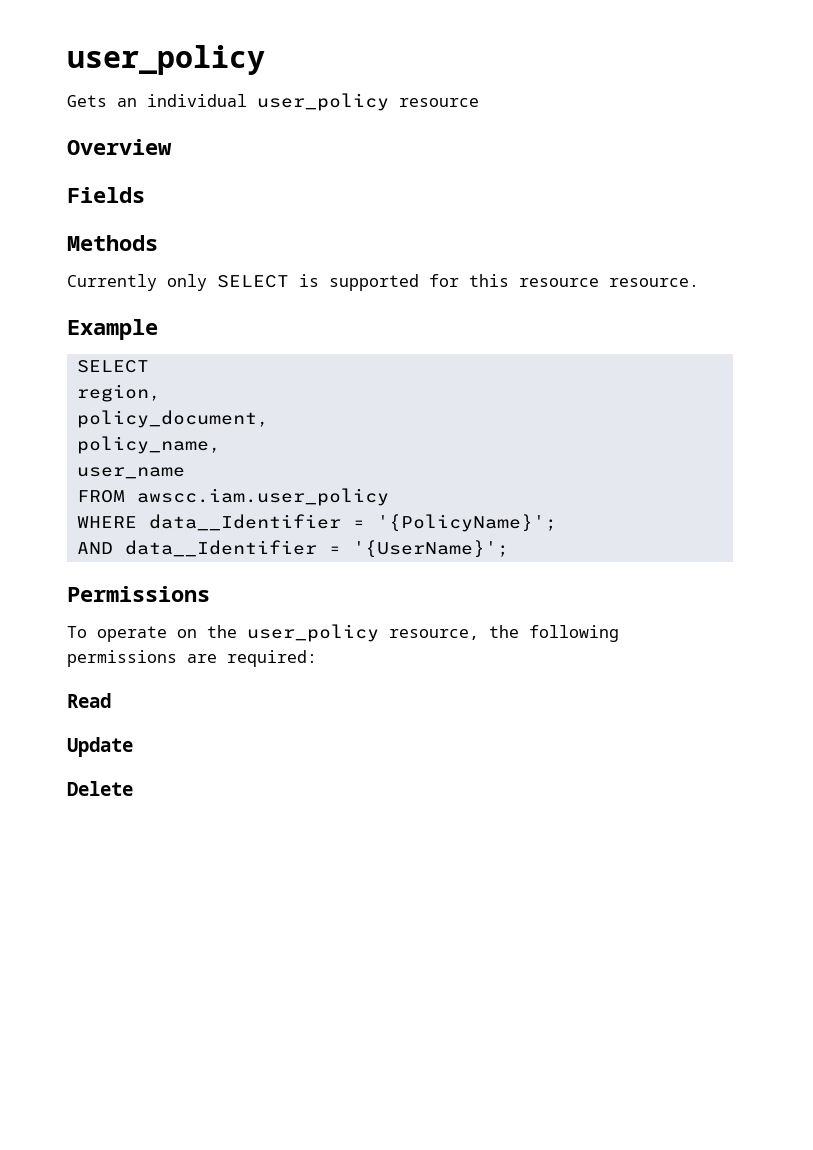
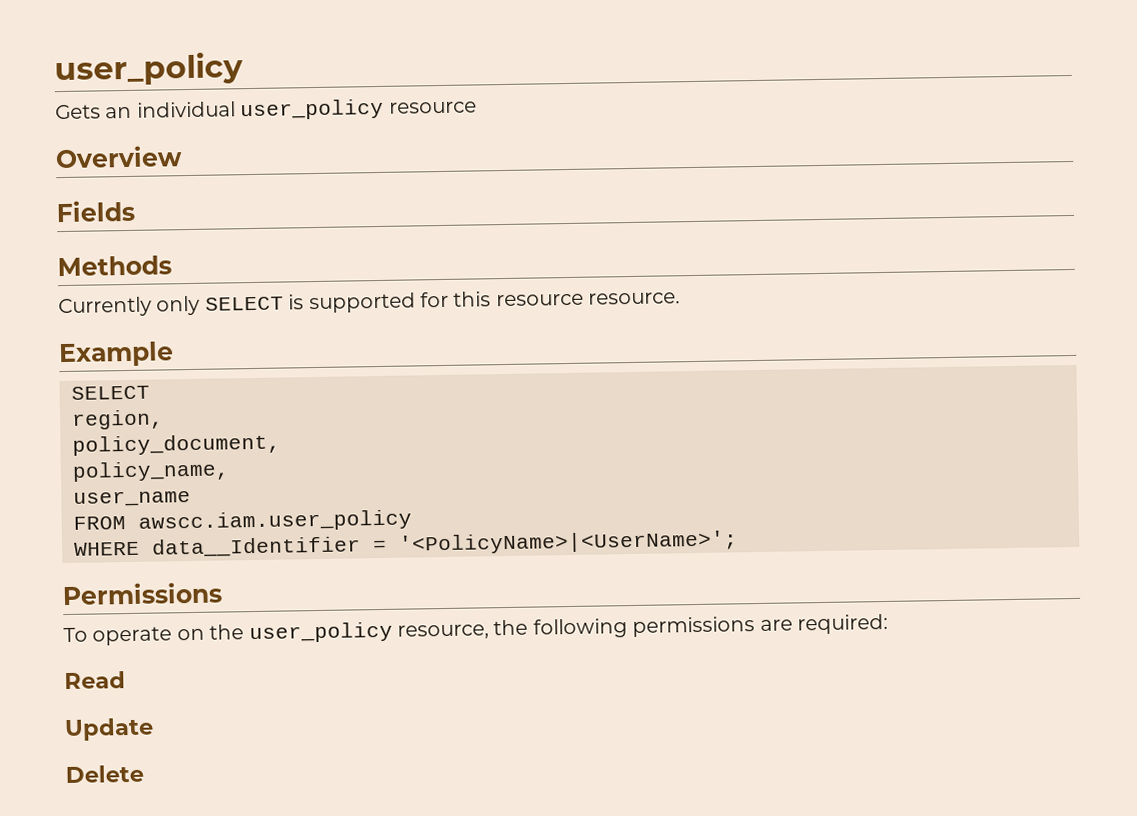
[376,514,557,532] [76,540,509,558] '{PolicyName}'; // AND data__Identifier = '{UserName}'; -> [399,530,738,555] '<PolicyName>|<UserName>';

